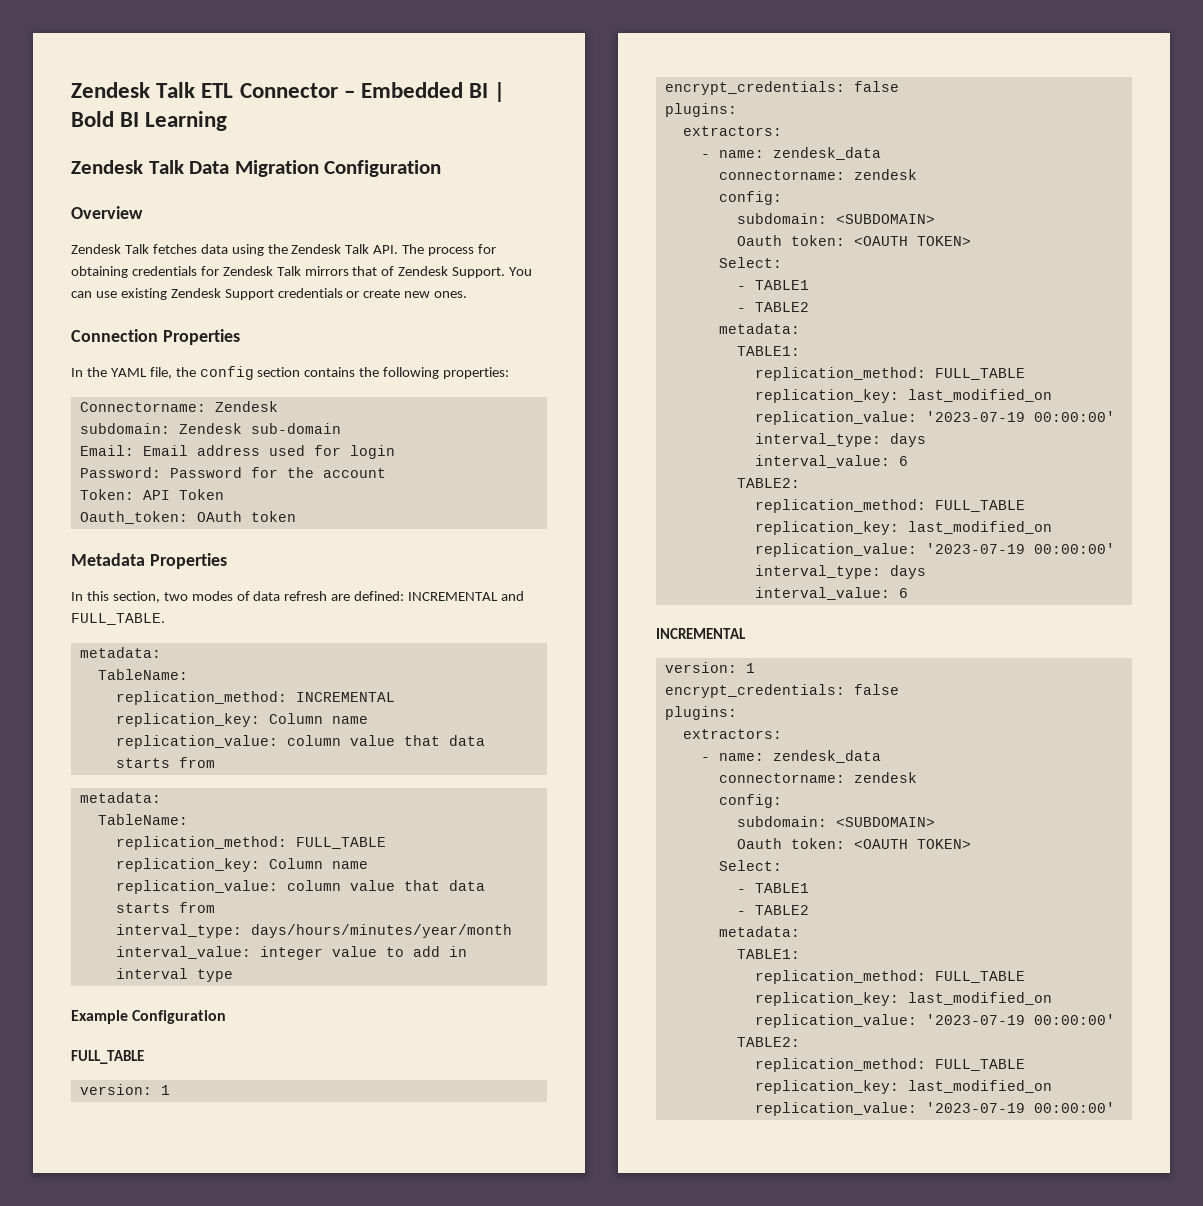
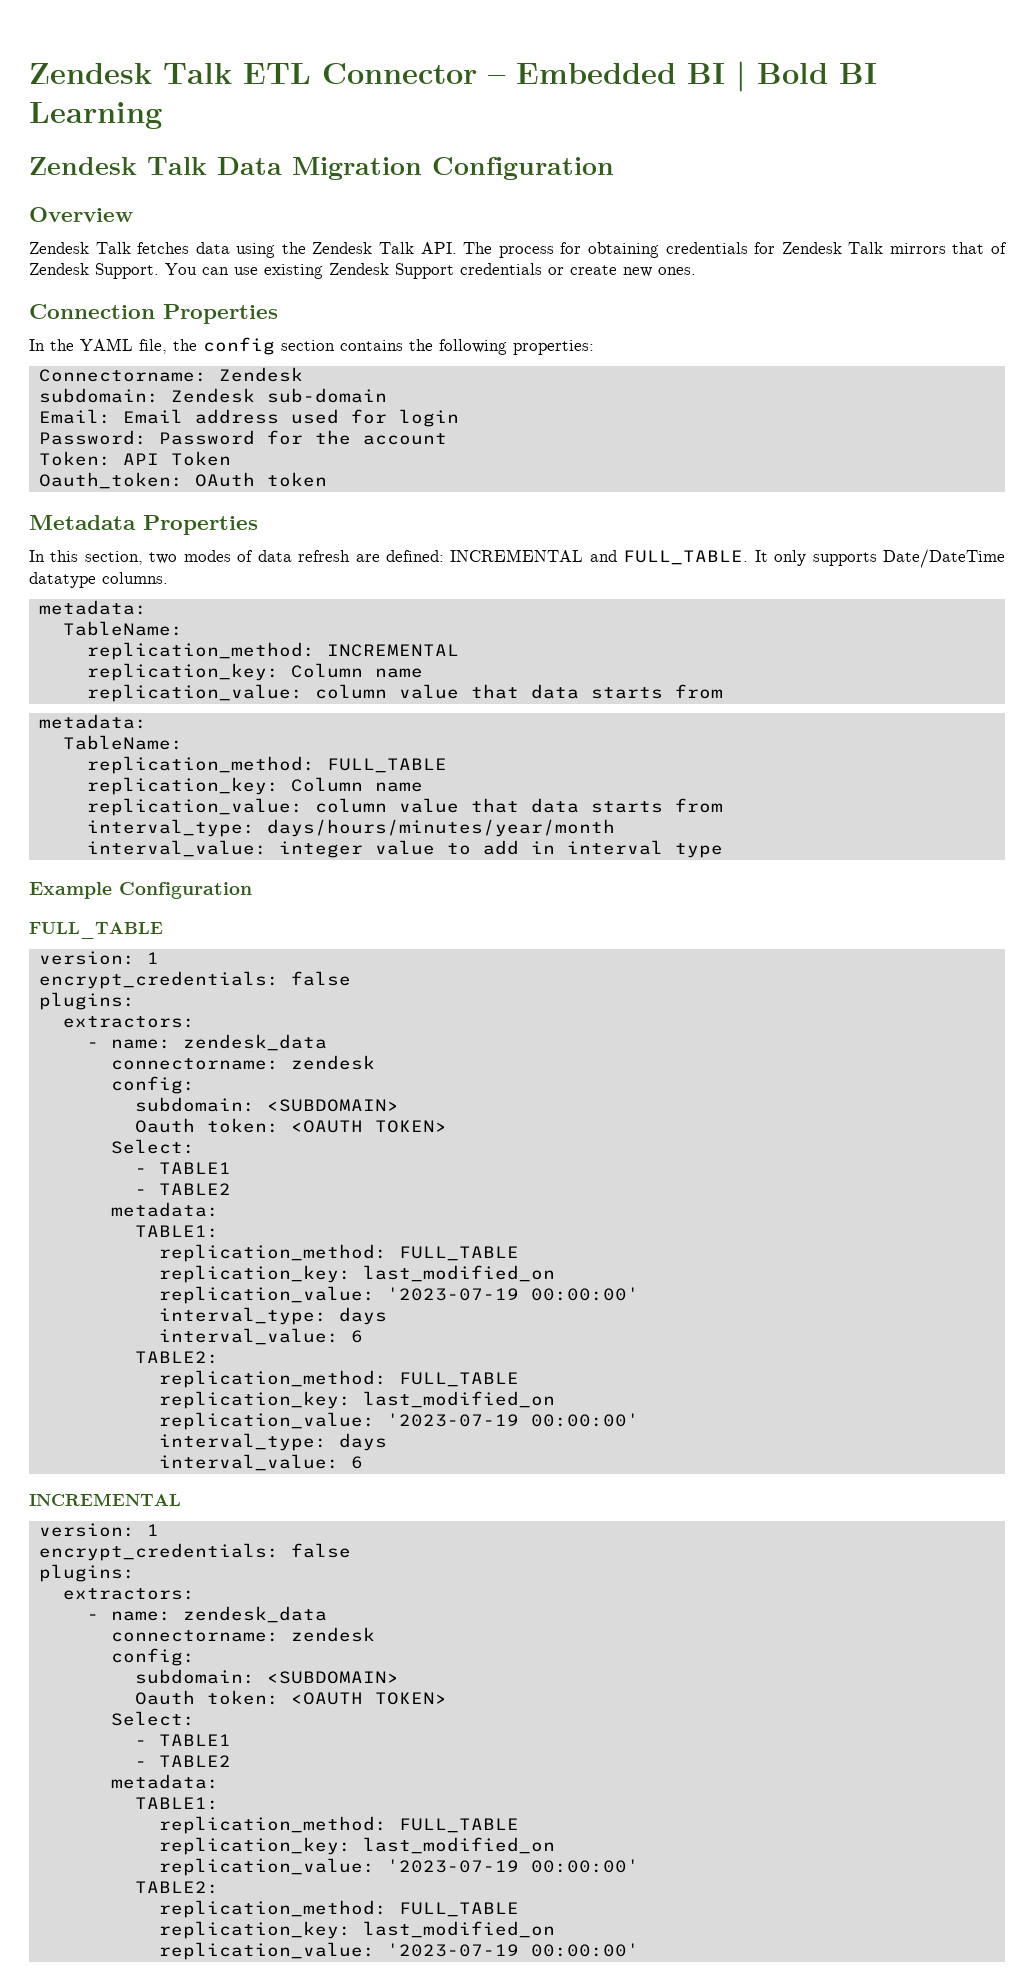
(165, 619) none -> [754,549,1005,568] [29,572,168,588] It only supports Date/DateTime datatype columns.

